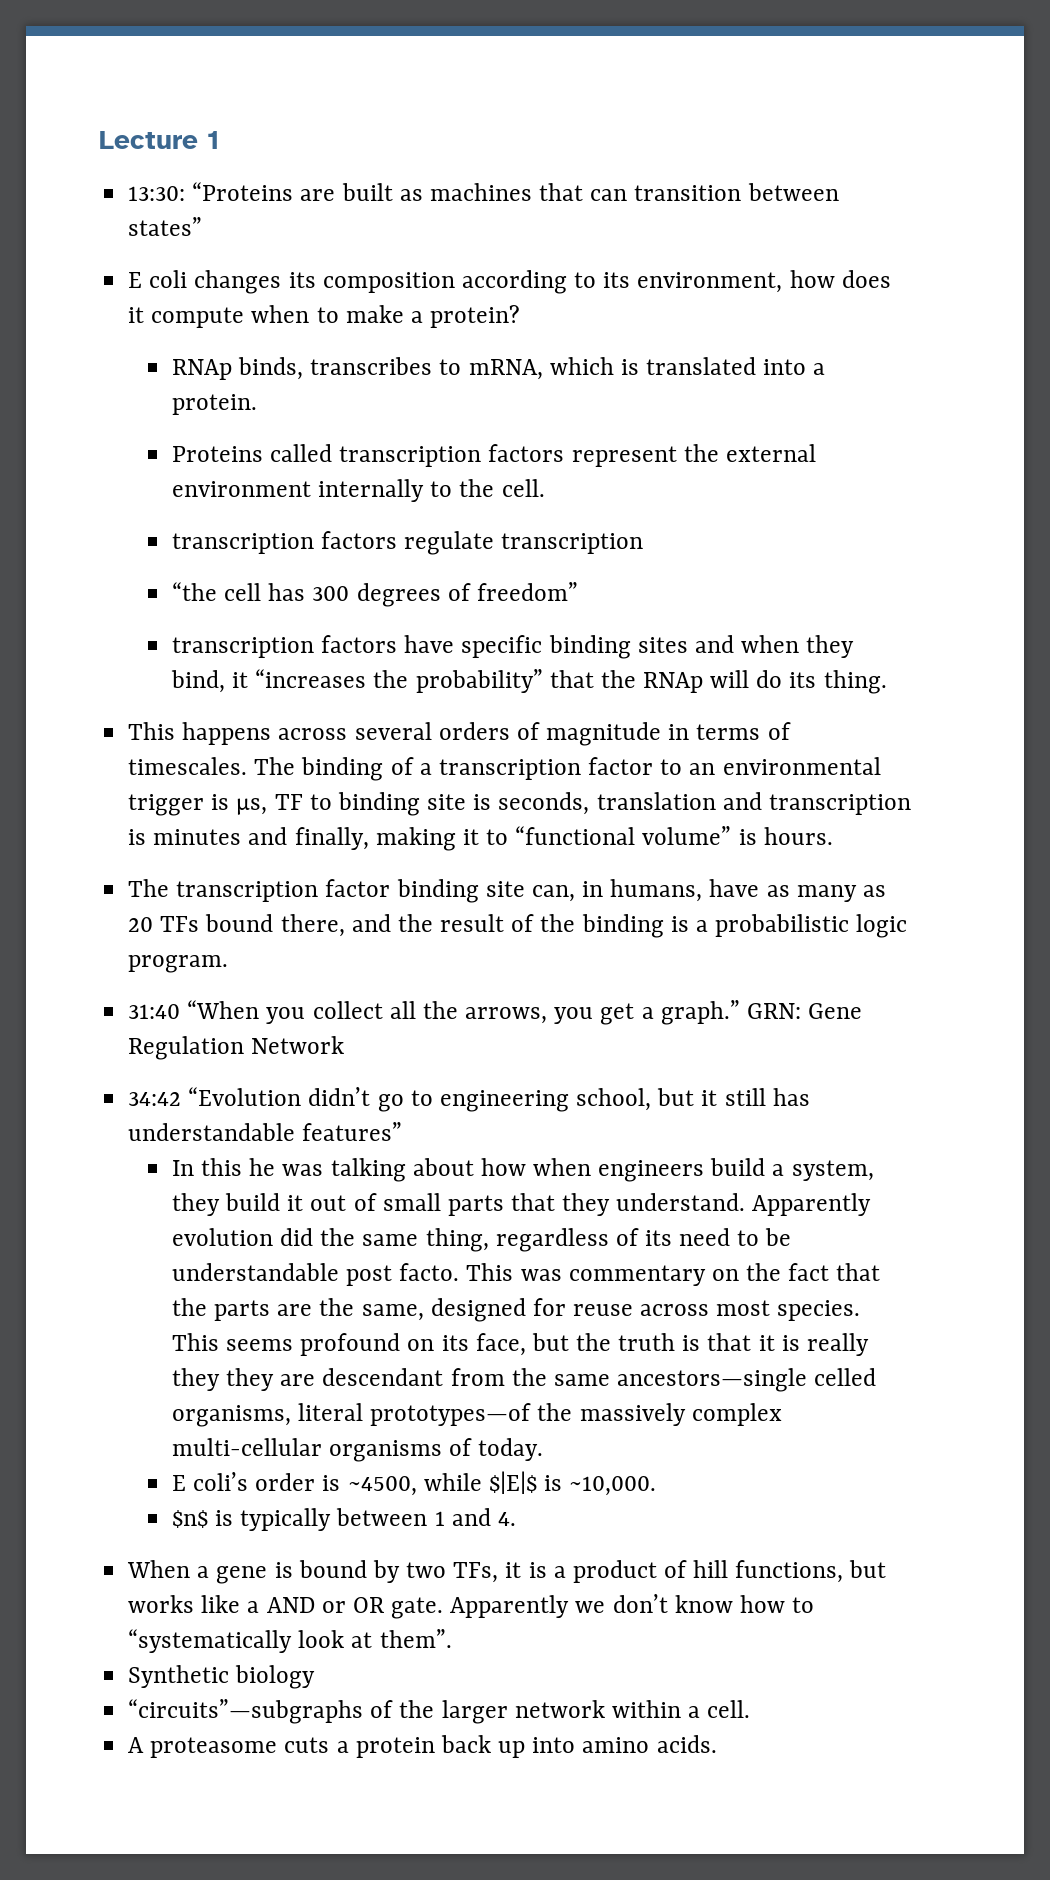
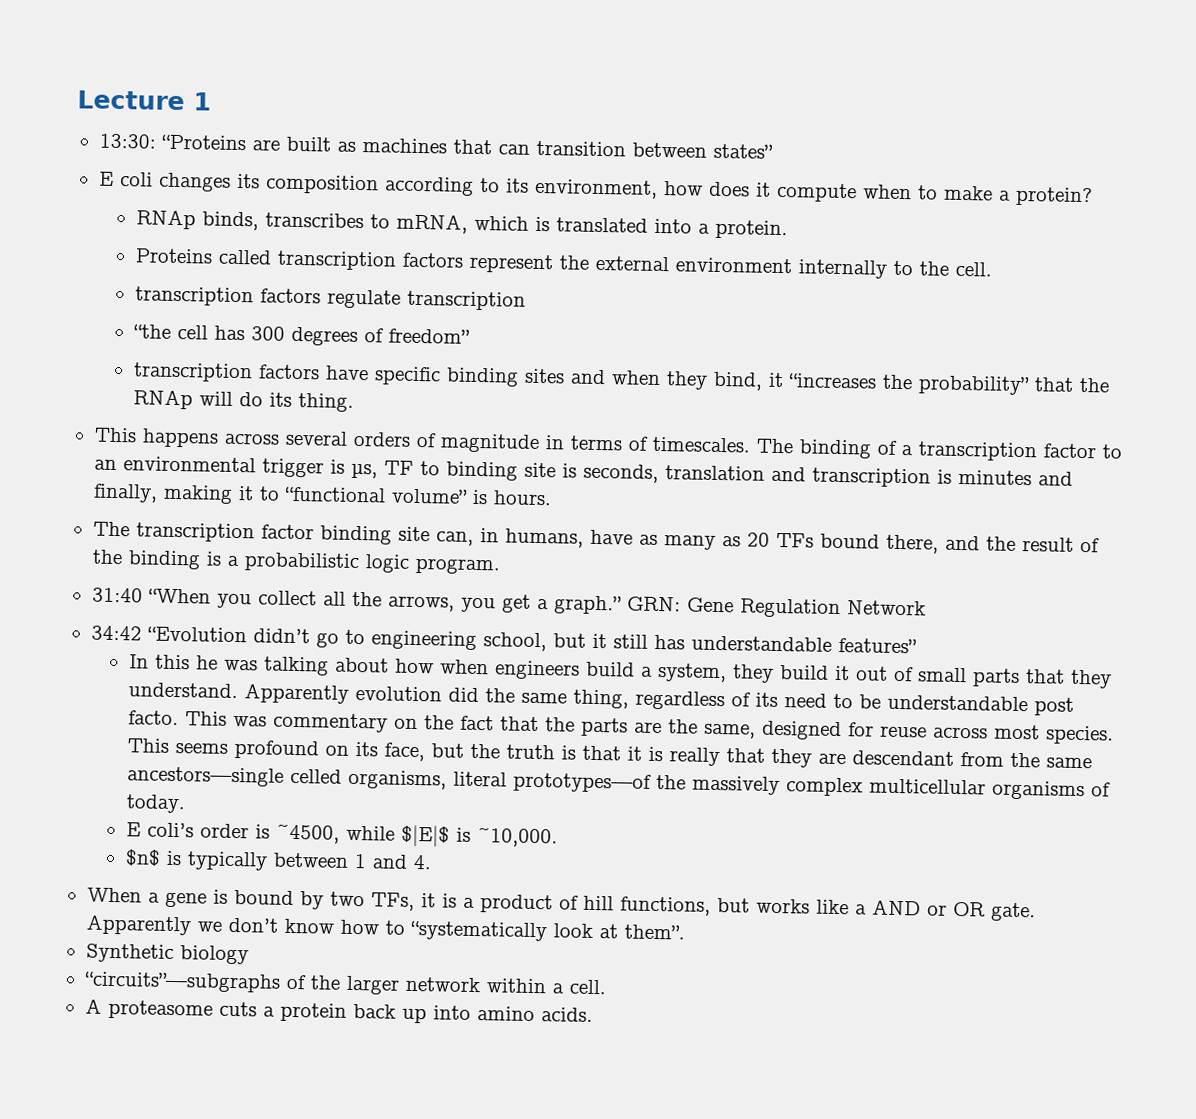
[171,1368,220,1391] they -> [725,748,765,763] that
[171,1438,322,1456] multi-cellular -> [868,778,986,795] multicellular

